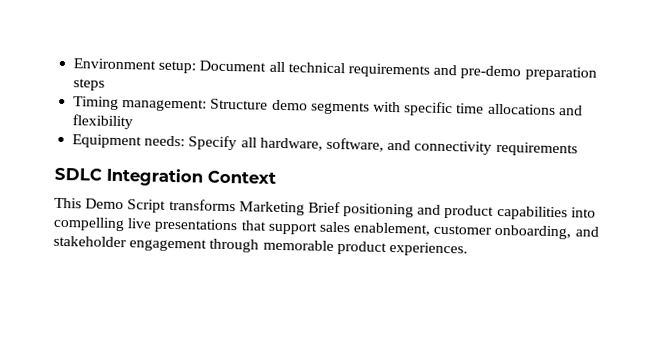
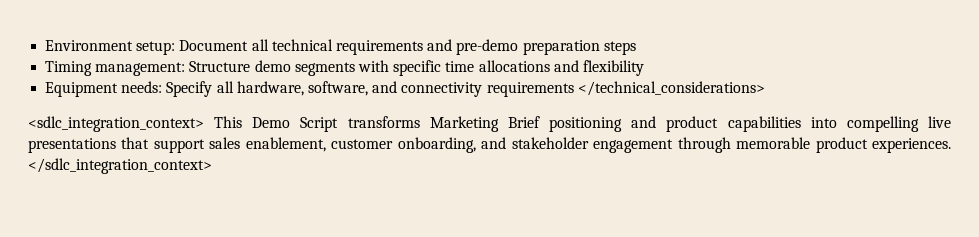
[54,167,276,187] // SDLC Integration Context // -> [577,81,765,96] [28,116,204,132] </technical_considerations> // <sdlc_integration_context>
(468, 249) none -> [28,158,212,174] </sdlc_integration_context>

